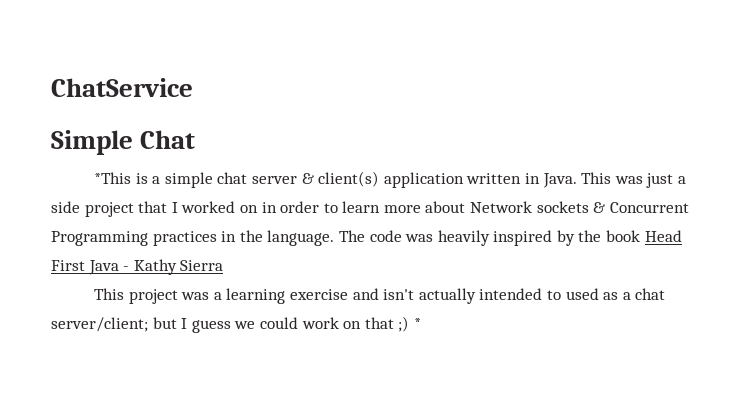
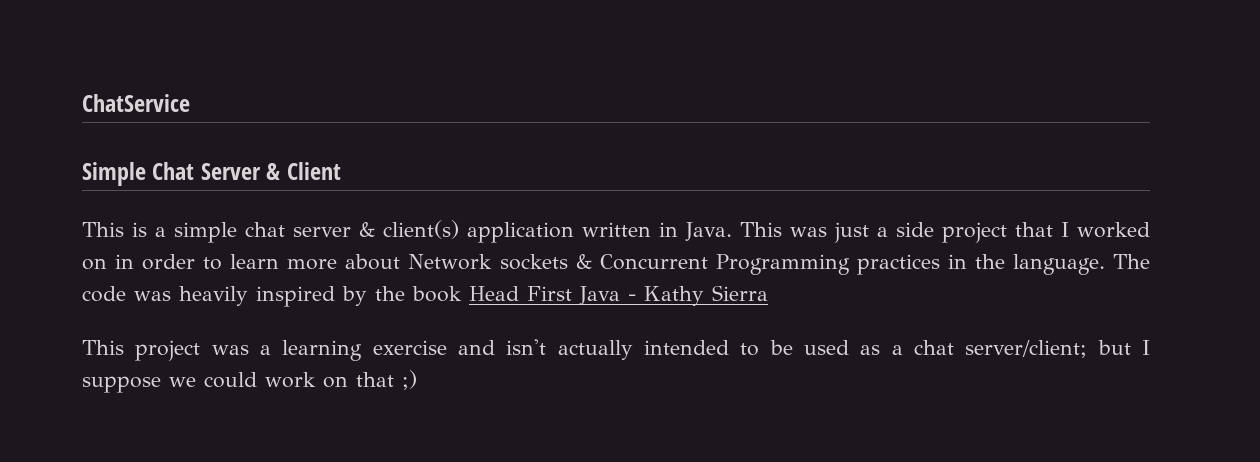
[94,172,132,184] // *This -> [200,162,341,180] [82,222,124,237] Server & Client // This
(561, 295) none -> [769,340,793,355] be
[191,320,231,333] guess -> [82,376,161,393] suppose
[413,318,421,329] * -> (417, 380) none

